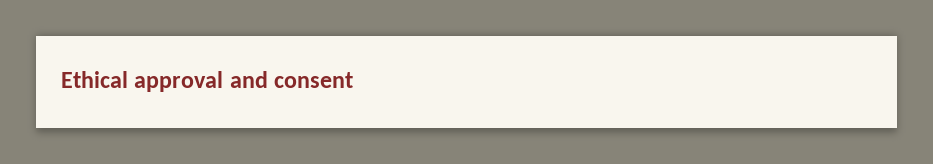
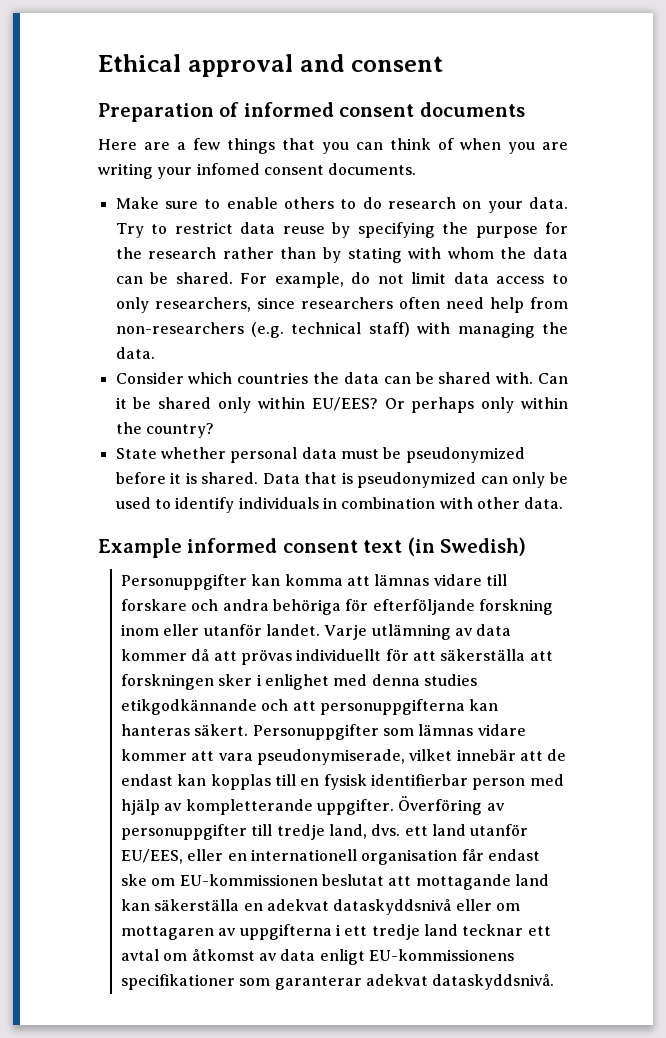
(354, 80) none -> [98,102,525,122] [98,138,568,154] [98,163,417,179] [115,197,568,213] [115,222,568,238] [115,247,569,263] [115,272,568,288] [115,297,568,313] [115,322,568,338] [115,347,155,359] [115,372,568,384] [115,397,568,413] [115,422,214,438] [115,447,525,463] [115,472,568,488] [115,497,564,513] [98,537,526,558] [121,574,508,590] [121,599,554,615] [121,624,512,640] [121,649,553,665] [121,674,478,690] [121,699,499,715] [121,724,526,740] [121,749,567,765] [121,774,564,790] [121,796,505,815] [121,824,529,840] [121,849,541,865] [121,874,550,890] [121,899,521,915] [121,924,551,940] [121,949,515,965] [121,974,555,990] // Preparation of informed consent documents // Here are a few things that you can think of when you are writing your infomed consent documents. // Make sure to enable others to do research on your data. Try to restrict data reuse by specifying the purpose for the research rather than by stating with whom the data can be shared. For example, do not limit data access to only researchers, since researchers often need help from non-researchers (e.g. technical staff) with managing the data. // Consider which countries the data can be shared with. Can it be shared only within EU/EES? Or perhaps only within the country? // State whether personal data must be pseudonymized before it is shared. Data that is pseudonymized can only be used to identify individuals in combination with other data. // Example informed consent text (in Swedish) // Personuppgifter kan komma att lämnas vidare till forskare och andra behöriga för efterföljande forskning inom eller utanför landet. Varje utlämning av data kommer då att prövas individuellt för att säkerställa att forskningen sker i enlighet med denna studies etikgodkännande och att personuppgifterna kan hanteras säkert. Personuppgifter som lämnas vidare kommer att vara pseudonymiserade, vilket innebär att de endast kan kopplas till en fysisk identifierbar person med hjälp av kompletterande uppgifter. Överföring av personuppgifter till tredje land, dvs. ett land utanför EU/EES, eller en internationell organisation får endast ske om EU-kommissionen beslutat att mottagande land kan säkerställa en adekvat dataskyddsnivå eller om mottagaren av uppgifterna i ett tredje land tecknar ett avtal om åtkomst av data enligt EU-kommissionens specifikationer som garanterar adekvat dataskyddsnivå.

